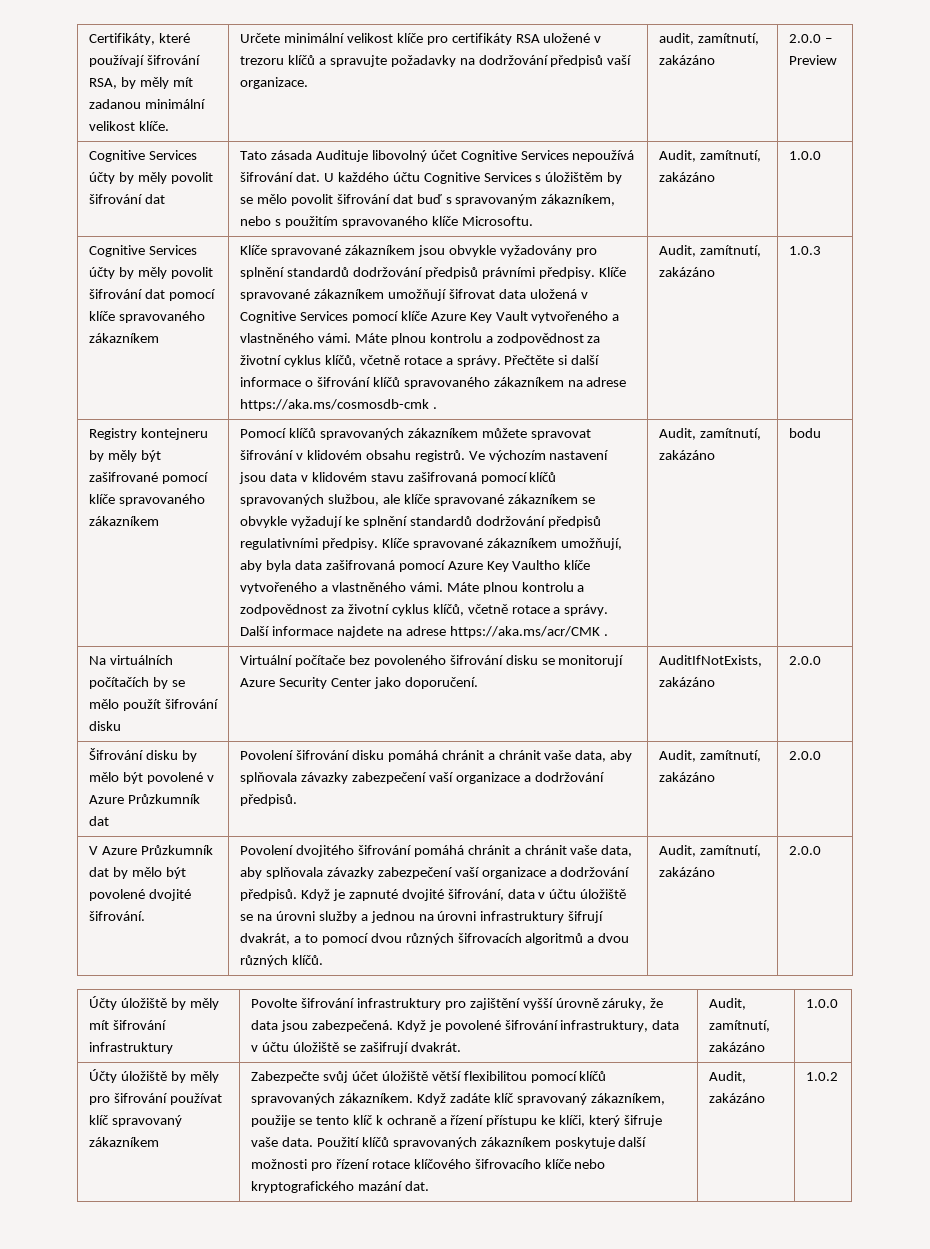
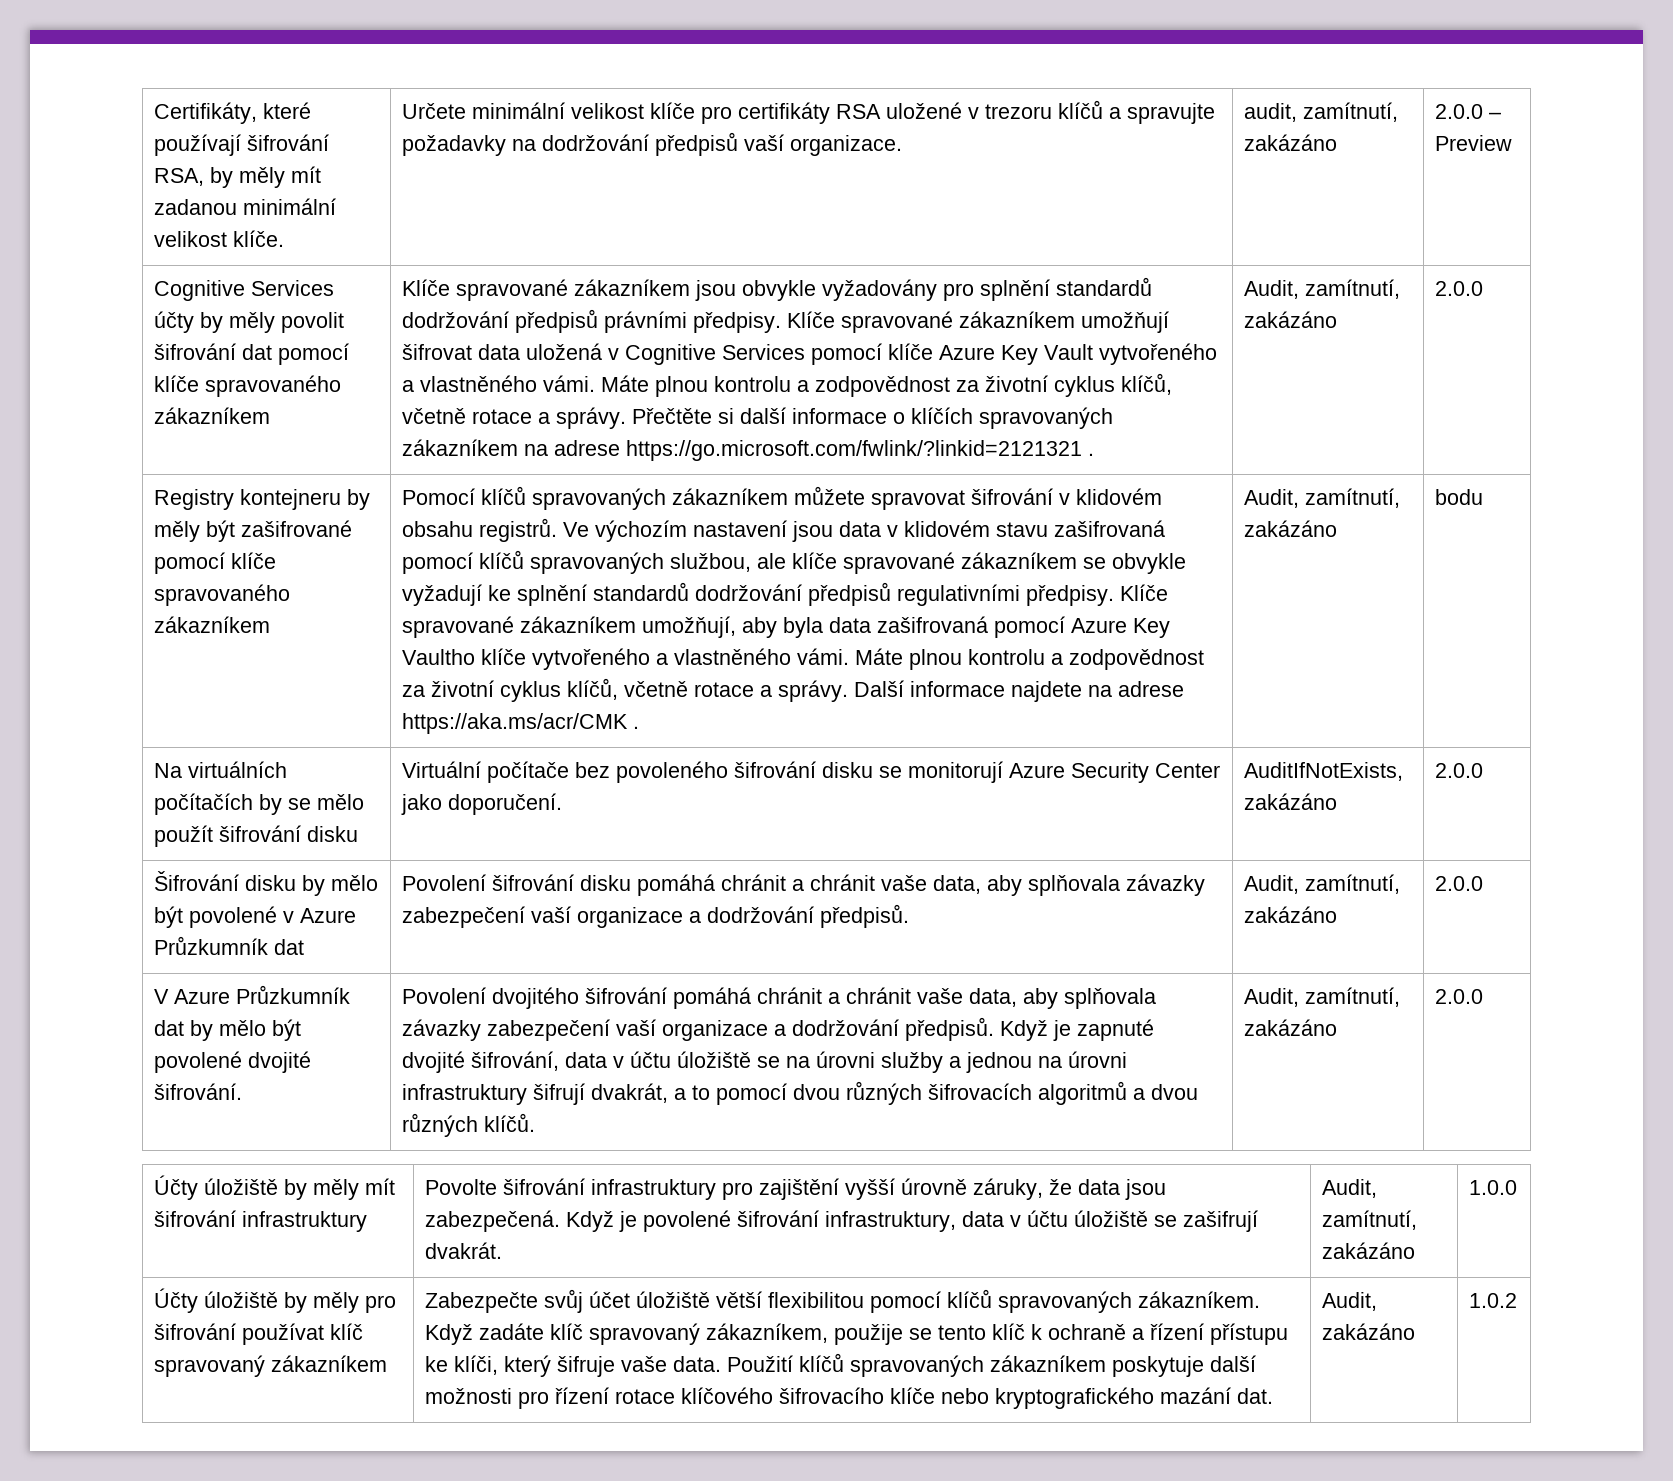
[89,150,197,162] [89,172,213,184] [89,194,165,204] [240,150,635,162] [240,172,623,184] [240,194,616,206] [240,216,533,228] [659,150,761,162] [659,172,716,182] [789,151,822,160] // Cognitive Services účty by měly povolit šifrování dat | Tato zásada Audituje libovolný účet Cognitive Services nepoužívá šifrování dat. U každého účtu Cognitive Services s úložištěm by se mělo povolit šifrování dat buď s spravovaným zákazníkem, nebo s použitím spravovaného klíče Microsoftu. | Audit, zamítnutí, zakázáno | 1.0.0 -> (1512, 143) none
[316,377,490,389] šifrování klíčů spravovaného -> [910,407,1113,429] klíčích spravovaných
[240,399,437,411] [659,245,761,257] [659,267,716,277] [789,246,822,255] https://aka.ms/cosmosdb-cmk . | Audit, zamítnutí, zakázáno | 1.0.3 -> [625,440,1094,461] [1243,279,1400,299] [1243,311,1337,328] [1434,281,1483,296] https://go.microsoft.com/fwlink/?linkid=2121321 . | Audit, zamítnutí, zakázáno | 2.0.0

